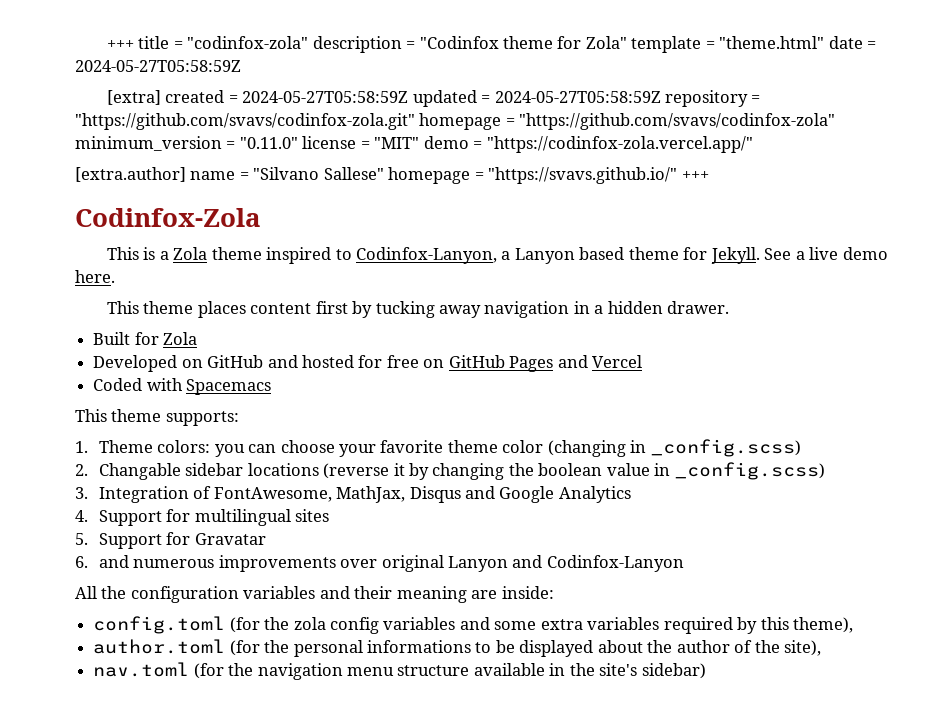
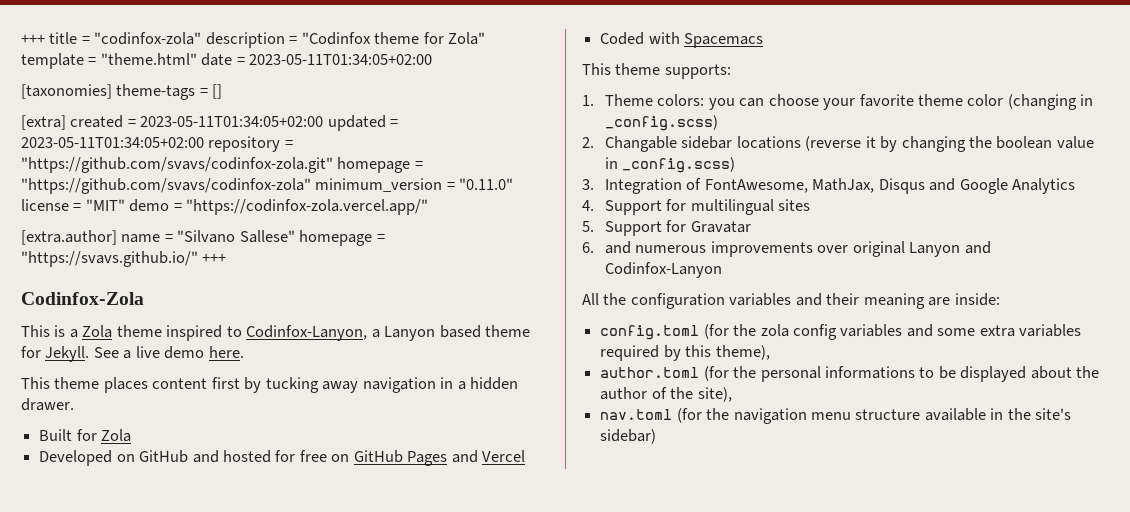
[75,60,241,72] 2024-05-27T05:58:59Z -> [249,54,433,65] [21,84,223,100] 2023-05-11T01:34:05+02:00 // [taxonomies] theme-tags = []
[242,91,409,103] 2024-05-27T05:58:59Z -> [140,116,324,127] 2023-05-11T01:34:05+02:00
[494,91,661,103] 2024-05-27T05:58:59Z -> [21,137,204,148] 2023-05-11T01:34:05+02:00

